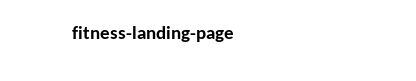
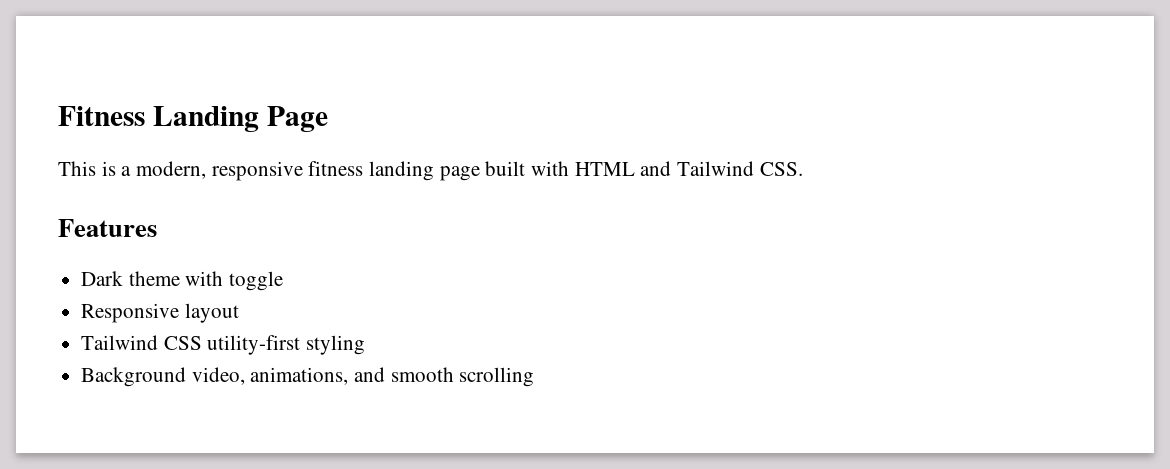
[72,26,234,42] fitness-landing-page -> [58,106,328,132] [58,161,803,181] [58,219,157,237] [81,271,284,291] [81,303,239,323] [81,335,366,355] [81,367,535,387] Fitness Landing Page // This is a modern, responsive fitness landing page built with HTML and Tailwind CSS. // Features // Dark theme with toggle // Responsive layout // Tailwind CSS utility-first styling // Background video, animations, and smooth scrolling

